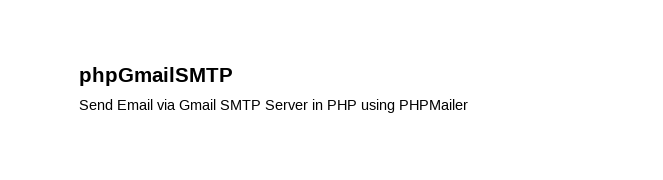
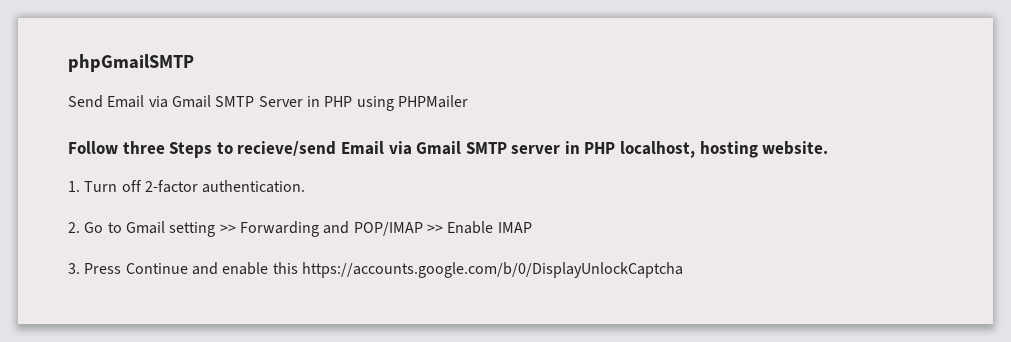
(468, 104) none -> [68,141,829,158] [68,180,306,193] [68,221,532,237] [68,262,683,278] // Follow three Steps to recieve/send Email via Gmail SMTP server in PHP localhost, hosting website. // 1. Turn off 2-factor authentication. // 2. Go to Gmail setting >> Forwarding and POP/IMAP >> Enable IMAP // 3. Press Continue and enable this https://accounts.google.com/b/0/DisplayUnlockCaptcha

